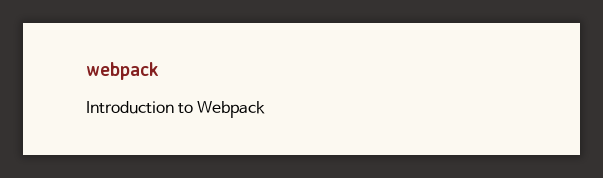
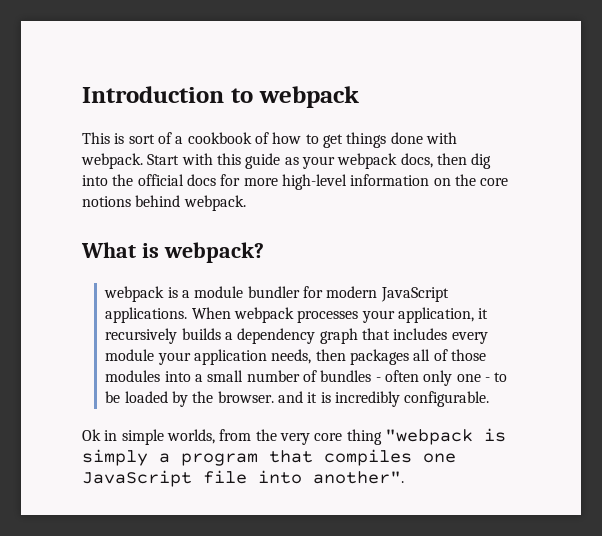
(86, 71) none -> [82,86,253,103] Introduction to
[86,101,266,118] Introduction to Webpack -> [82,132,457,148] [81,153,492,169] [82,174,509,190] [82,195,246,211] [81,242,264,263] [104,286,449,302] [105,307,489,323] [105,328,488,344] [105,349,486,365] [105,370,508,386] [105,391,490,407] [82,428,506,445] [82,449,456,466] [82,470,404,487] This is sort of a cookbook of how to get things done with webpack. Start with this guide as your webpack docs, then dig into the official docs for more high-level information on the core notions behind webpack. // What is webpack? // webpack is a module bundler for modern JavaScript applications. When webpack processes your application, it recursively builds a dependency graph that includes every module your application needs, then packages all of those modules into a small number of bundles - often only one - to be loaded by the browser. and it is incredibly configurable. // Ok in simple worlds, from the very core thing "webpack is simply a program that compiles one JavaScript file into another".

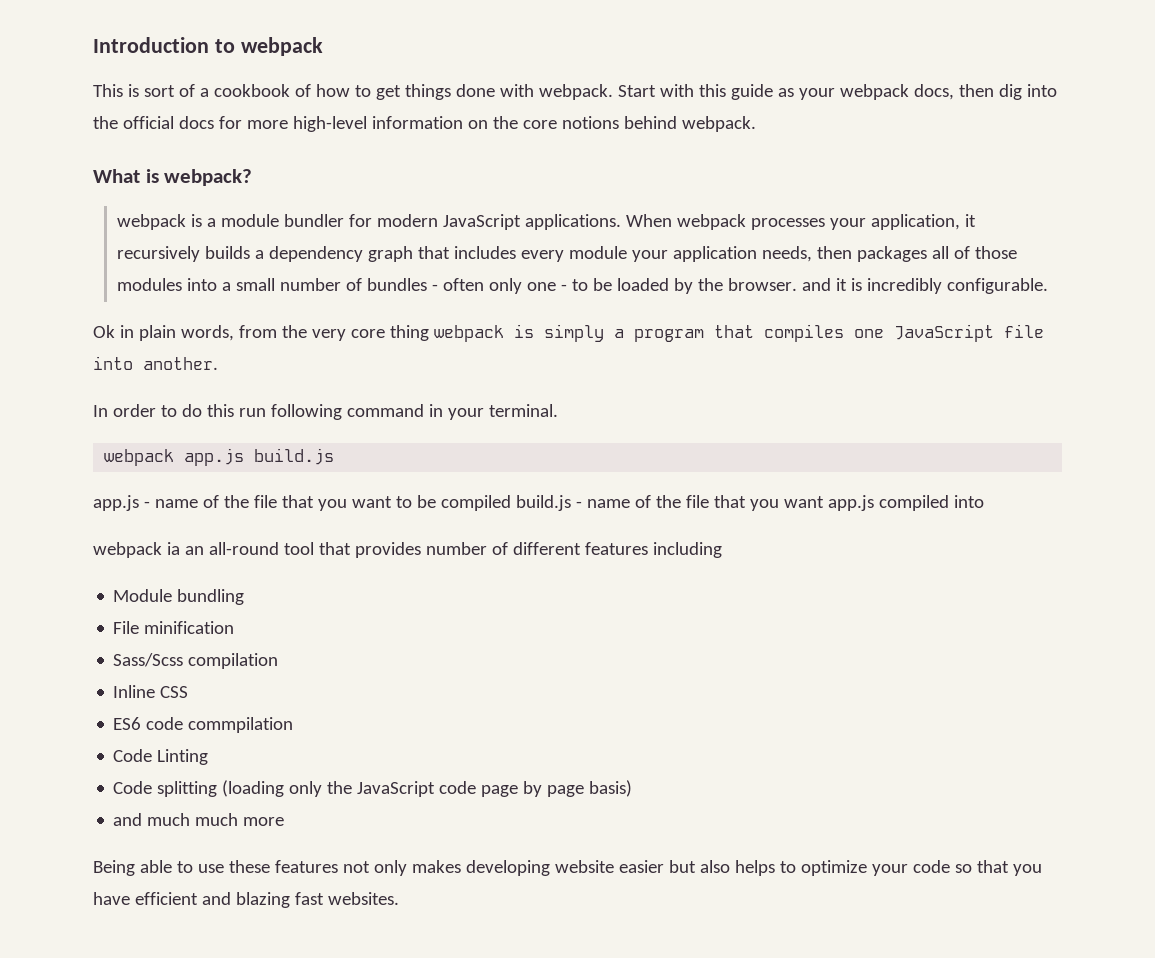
[121,429,215,445] simple worlds, -> [138,325,234,341] plain words,
[384,429,473,445] "webpack -> [433,325,504,342] webpack
[313,471,404,484] another". -> [143,357,218,370] [93,404,558,420] [104,448,335,466] [93,495,984,511] [93,542,722,558] [113,589,245,605] [113,621,235,634] [113,653,279,669] [113,685,189,698] [113,717,294,733] [113,749,209,765] [113,780,633,797] [113,813,285,826] [93,860,1042,876] [93,892,399,908] another. // In order to do this run following command in your terminal. // webpack app.js build.js // app.js - name of the file that you want to be compiled build.js - name of the file that you want app.js compiled into // webpack ia an all-round tool that provides number of different features including // Module bundling // File minification // Sass/Scss compilation // Inline CSS // ES6 code commpilation // Code Linting // Code splitting (loading only the JavaScript code page by page basis) // and much much more // Being able to use these features not only makes developing website easier but also helps to optimize your code so that you have efficient and blazing fast websites.

